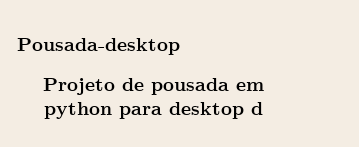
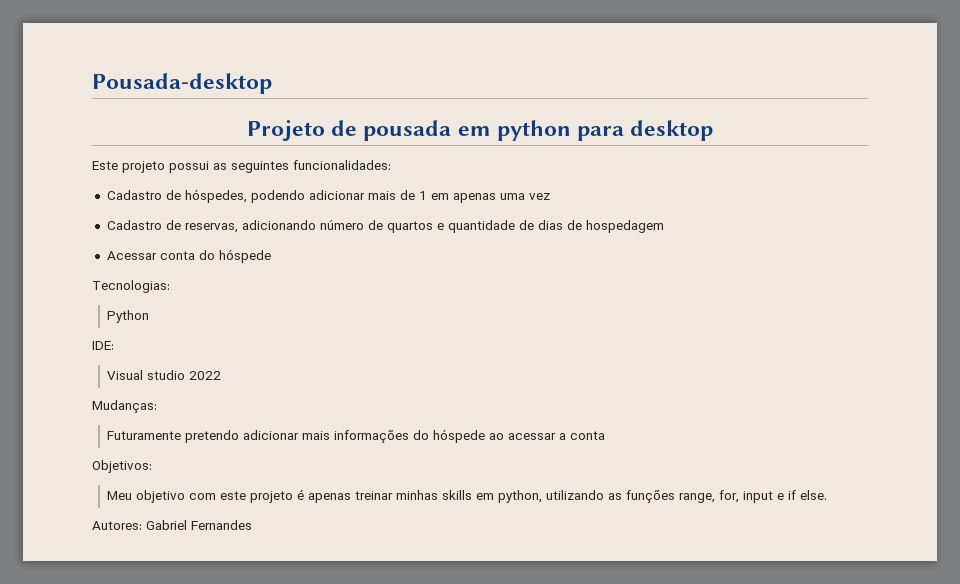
[250,102,263,115] d -> [92,160,391,173] [106,189,550,203] [106,220,664,233] [106,249,271,263] [92,280,170,293] [107,310,150,323] [92,341,114,350] [107,370,222,380] [92,400,157,413] [107,429,606,443] [92,460,152,473] [107,489,828,503] [92,520,252,530] // Este projeto possui as seguintes funcionalidades: // Cadastro de hóspedes, podendo adicionar mais de 1 em apenas uma vez // Cadastro de reservas, adicionando número de quartos e quantidade de dias de hospedagem // Acessar conta do hóspede // Tecnologias: // Python // IDE: // Visual studio 2022 // Mudanças: // Futuramente pretendo adicionar mais informações do hóspede ao acessar a conta // Objetivos: // Meu objetivo com este projeto é apenas treinar minhas skills em python, utilizando as funções range, for, input e if else. // Autores: Gabriel Fernandes

